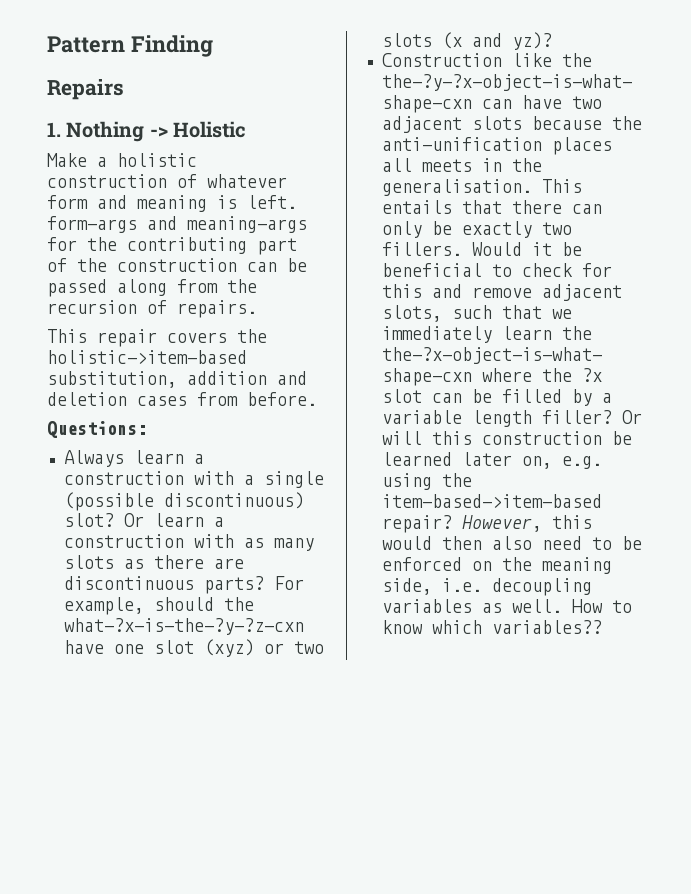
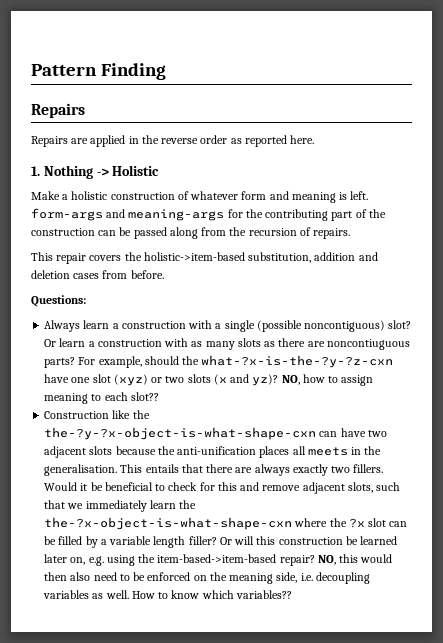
(124, 89) none -> [31,135,315,147] // Repairs are applied in the reverse order as reported here.
[163,492,304,509] discontinuous) -> [304,320,386,332] noncontiguous)
[63,576,194,590] discontinuous -> [326,339,410,350] noncontiuguous
(552, 41) none -> [281,374,374,386] [44,392,159,404] NO, how to assign meaning to each slot??
[571,204,602,214] [381,221,452,238] can only be -> [235,464,290,476] are always
[461,515,542,532] However, -> [317,555,336,565] NO,

